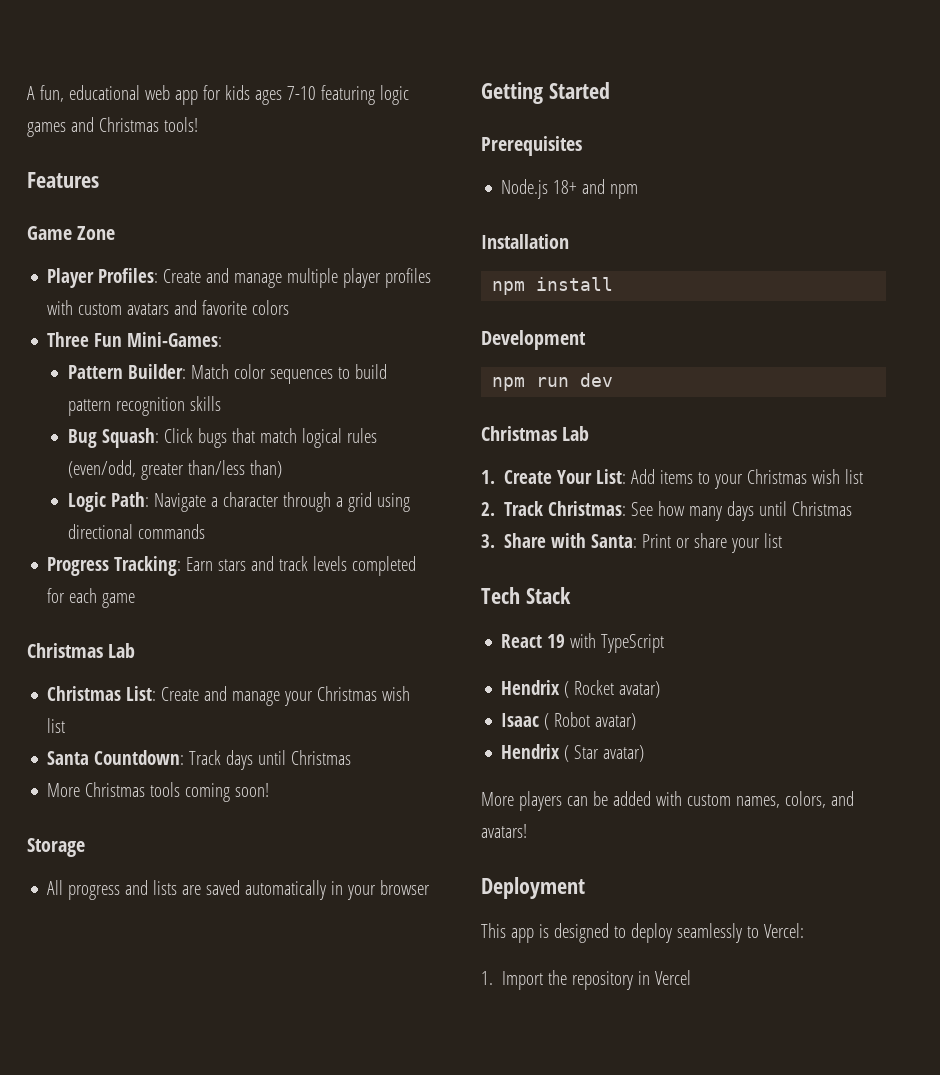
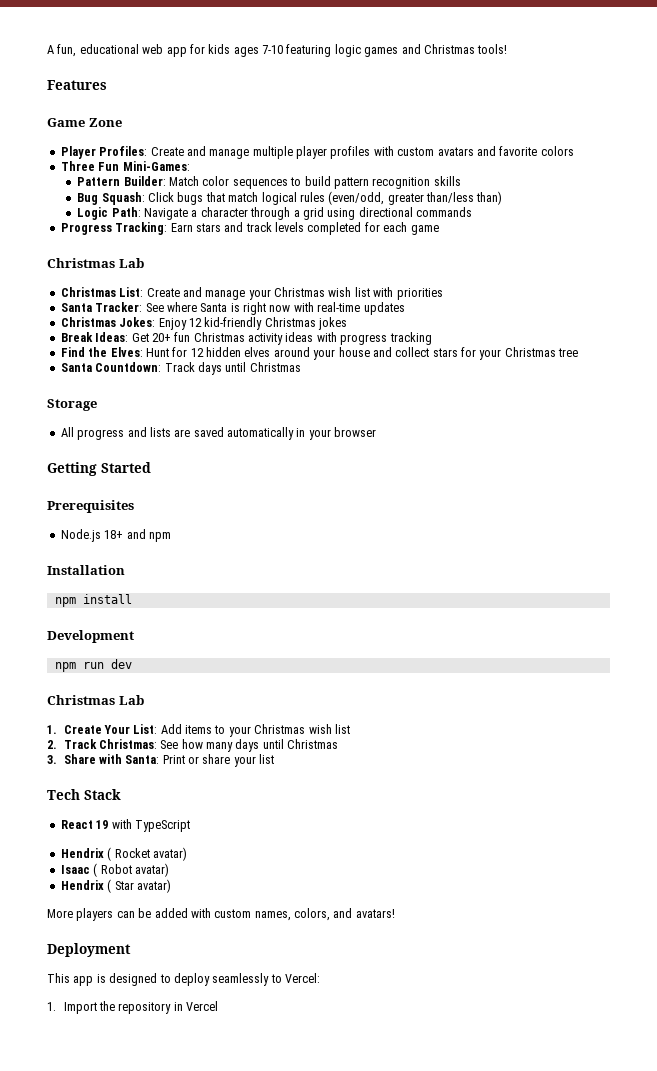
(66, 725) none -> [373,287,443,300] [60,302,405,315] [60,317,347,330] [60,332,432,345] [60,347,579,360] with priorities // Santa Tracker: See where Santa is right now with real-time updates // Christmas Jokes: Enjoy 12 kid-friendly Christmas jokes // Break Ideas: Get 20+ fun Christmas activity ideas with progress tracking // Find the Elves: Hunt for 12 hidden elves around your house and collect stars for your Christmas tree
[47,782,270,802] // More Christmas tools coming soon! -> (301, 367) none

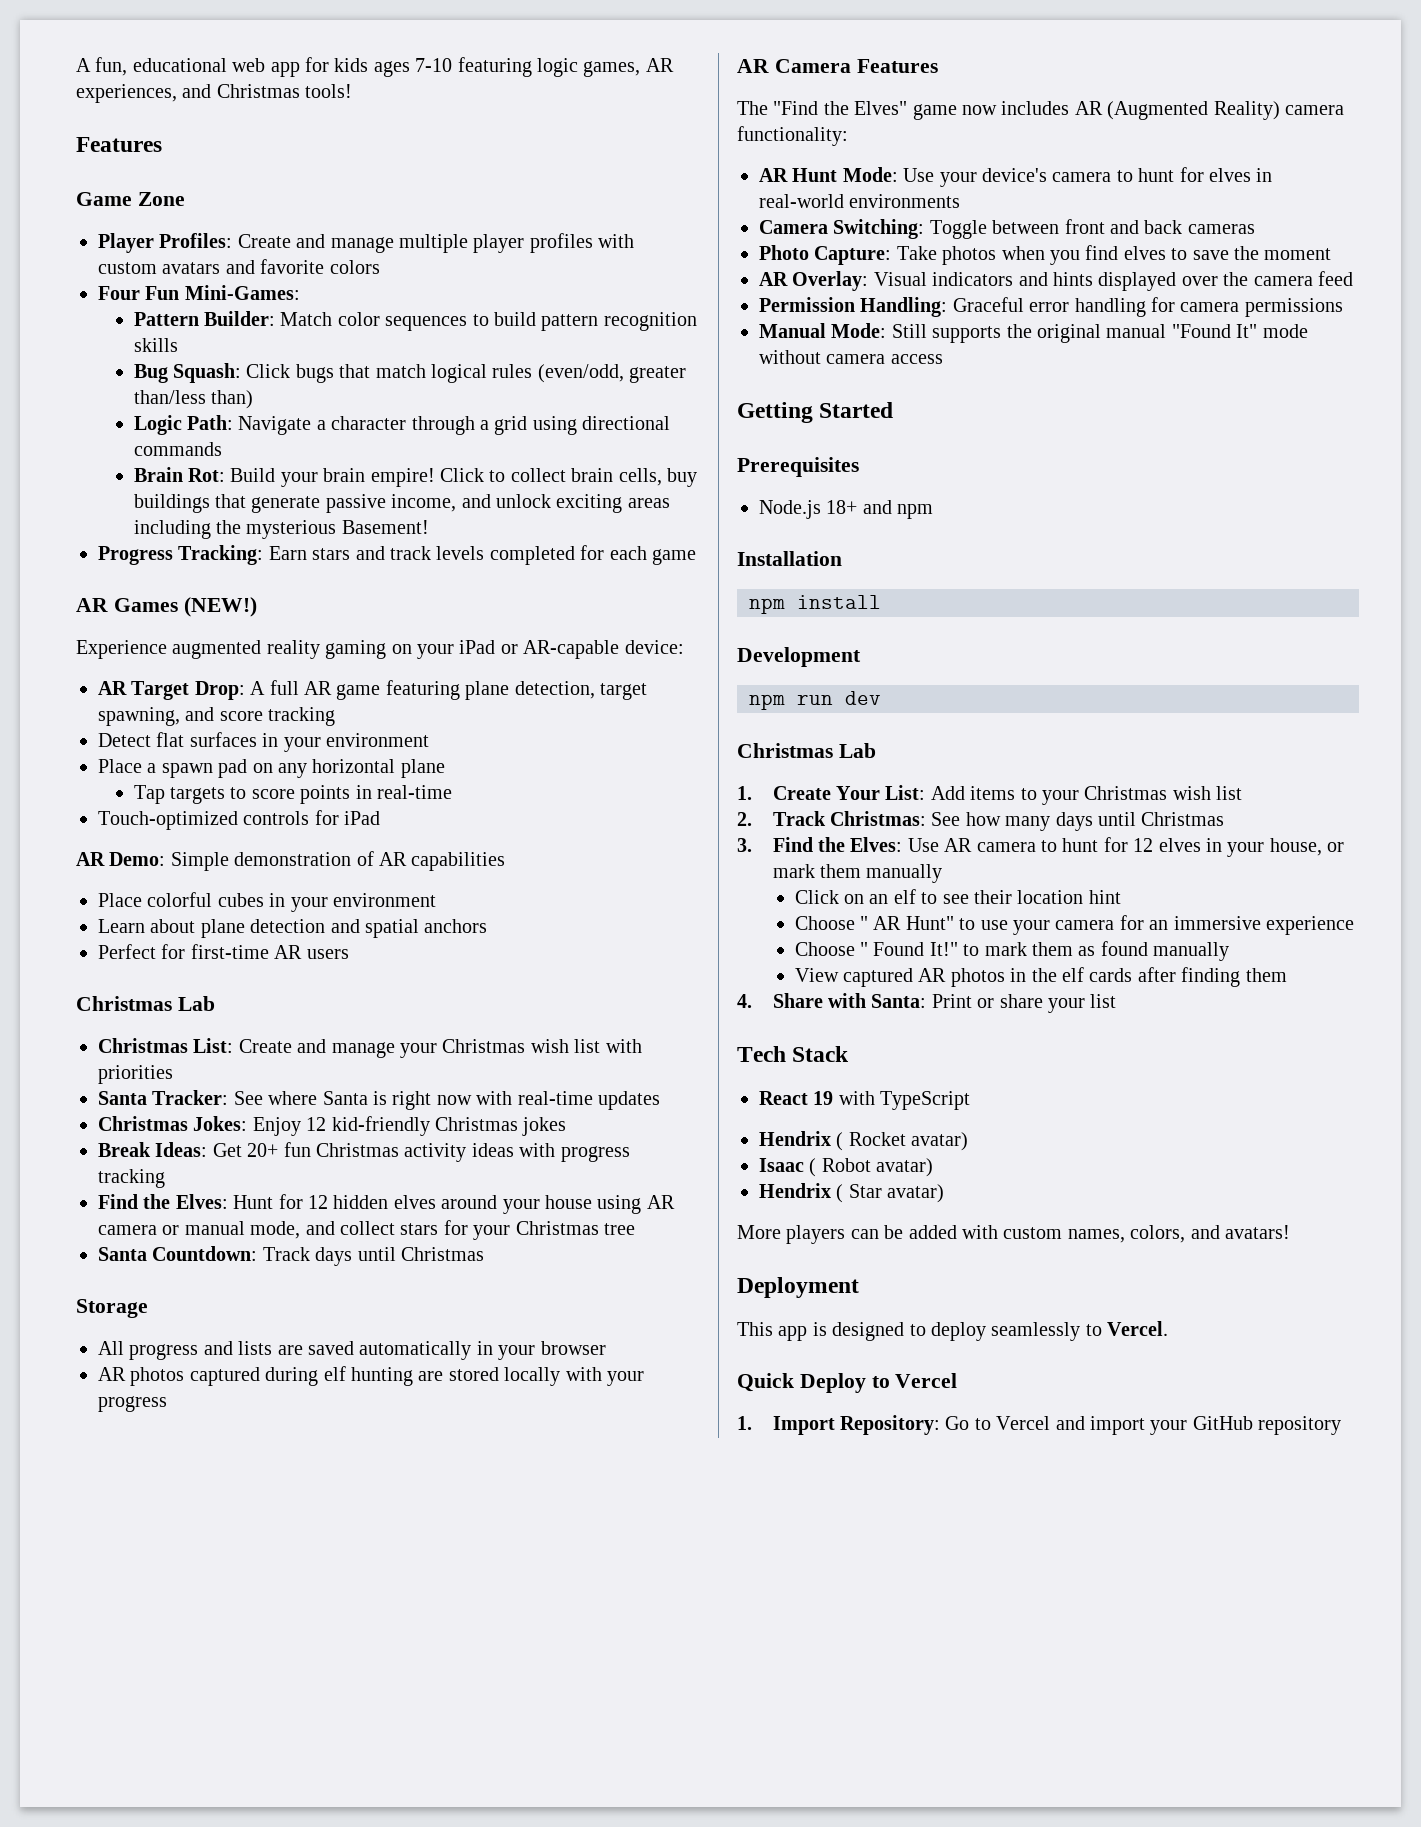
[364,47,399,57] games -> [583,58,674,77] [76,84,177,103] games, AR experiences,
[60,161,95,171] Three -> [98,286,140,300] Four
(473, 212) none -> [133,467,698,487] [133,494,670,513] [133,520,429,539] // Brain Rot: Build your brain empire! Click to collect brain cells, buy buildings that generate passive income, and unlock exciting areas including the mysterious Basement!
(439, 230) none -> [76,597,257,617] [76,640,684,659] [98,680,647,700] [98,707,336,726] [98,732,429,752] [98,759,445,778] [133,785,453,804] [98,810,381,830] [76,851,506,871] [98,892,436,912] [98,919,488,938] [98,944,349,959] // AR Games (NEW!) // Experience augmented reality gaming on your iPad or AR-capable device: // AR Target Drop: A full AR game featuring plane detection, target spawning, and score tracking // Detect flat surfaces in your environment // Place a spawn pad on any horizontal plane // Tap targets to score points in real-time // Touch-optimized controls for iPad // AR Demo: Simple demonstration of AR capabilities // Place colorful cubes in your environment // Learn about plane detection and spatial anchors // Perfect for first-time AR users
(370, 352) none -> [597,1195,675,1214] [98,1221,301,1239] using AR camera or manual mode,
(377, 432) none -> [98,1366,644,1386] [98,1396,167,1412] [737,59,938,73] [737,101,1344,120] [737,126,848,146] [759,167,1273,187] [759,194,961,208] [759,219,1255,239] [759,245,1332,265] [759,271,1353,291] [759,297,1343,317] [759,323,1308,343] [759,350,943,364] // AR photos captured during elf hunting are stored locally with your progress // AR Camera Features // The "Find the Elves" game now includes AR (Augmented Reality) camera functionality: // AR Hunt Mode: Use your device's camera to hunt for elves in real-world environments // Camera Switching: Toggle between front and back cameras // Photo Capture: Take photos when you find elves to save the moment // AR Overlay: Visual indicators and hints displayed over the camera feed // Permission Handling: Graceful error handling for camera permissions // Manual Mode: Still supports the original manual "Found It" mode without camera access
(57, 759) none -> [772,837,1345,857] [772,864,943,883] [794,889,1121,904] [794,915,1355,935] [794,941,1230,961] [794,967,1287,987] [737,994,752,1008] Find the Elves: Use AR camera to hunt for 12 elves in your house, or mark them manually // Click on an elf to see their location hint // Choose " AR Hunt" to use your camera for an immersive experience // Choose " Found It!" to mark them as found manually // View captured AR photos in the elf cards after finding them // 4.
[285,973,320,983] [47,1001,219,1014] Vercel: // 1. Import the repository in Vercel -> [1107,1321,1169,1336] [737,1373,958,1393] [737,1415,1342,1435] Vercel. // Quick Deploy to Vercel // 1. Import Repository: Go to Vercel and import your GitHub repository

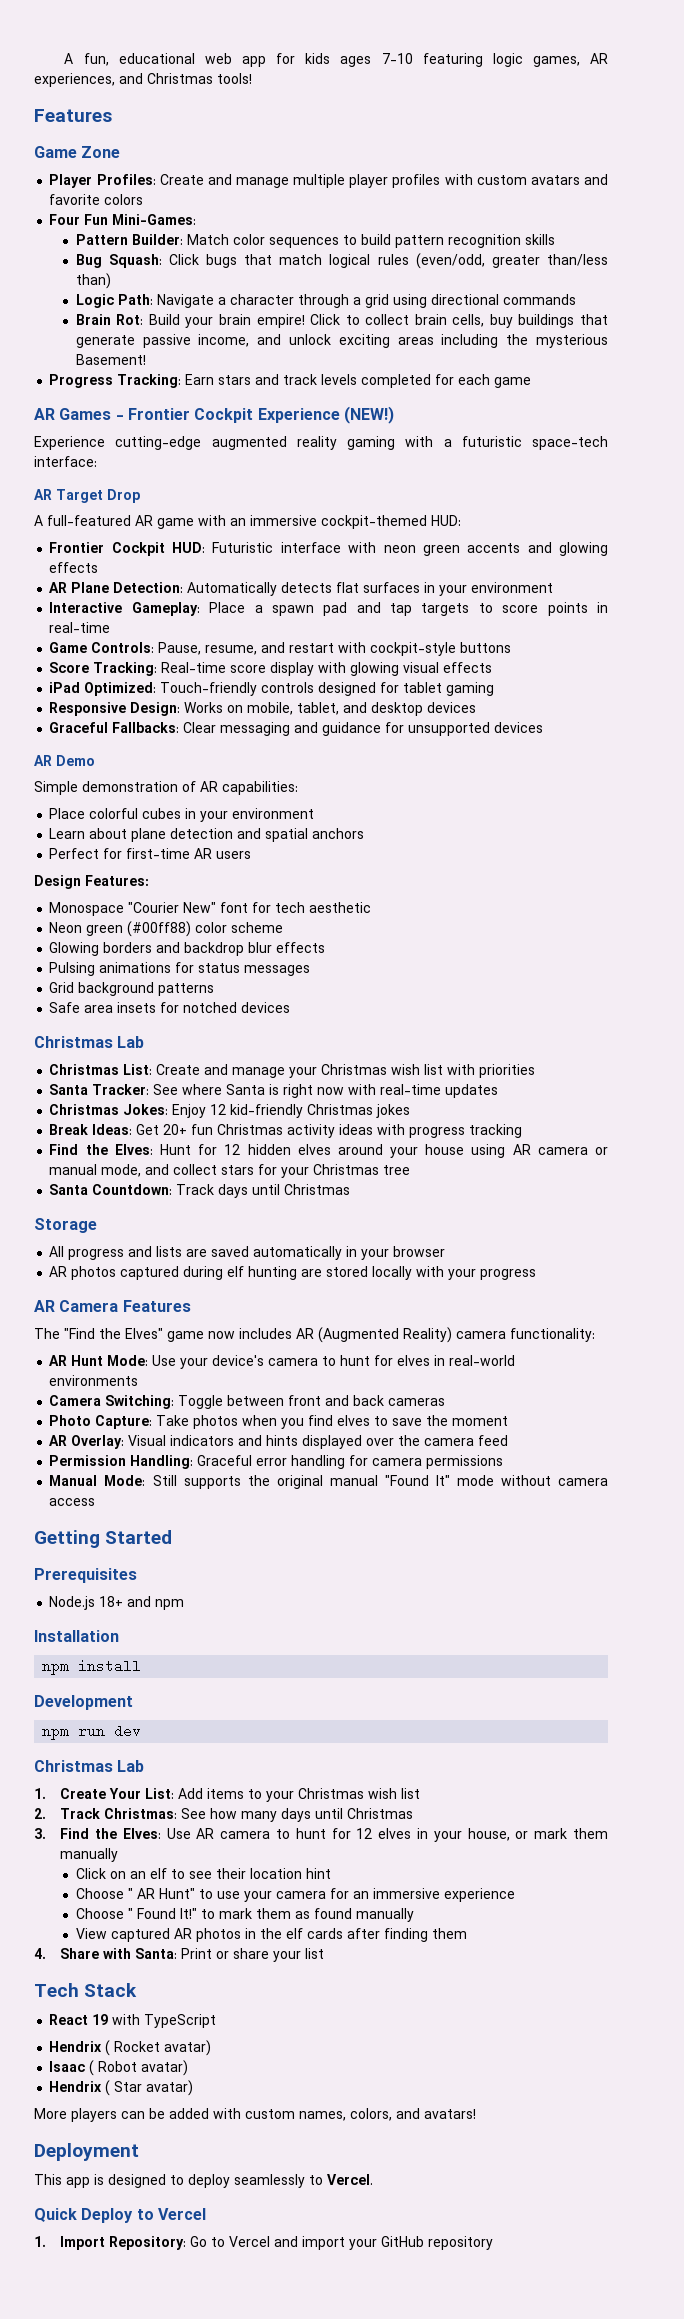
(178, 605) none -> [115,408,340,423] - Frontier Cockpit Experience
(167, 649) none -> [115,436,202,450] cutting-edge
[391,640,684,659] [98,680,647,700] [98,707,336,726] [98,733,151,747] on your iPad or AR-capable device: // AR Target Drop: A full AR game featuring plane detection, target spawning, and score tracking // Detect -> [405,436,608,450] [34,456,97,467] [34,489,140,503] [34,515,461,529] [49,542,609,556] [49,562,99,573] [49,582,333,596] with a futuristic space-tech interface: // AR Target Drop // A full-featured AR game with an immersive cockpit-themed HUD: // Frontier Cockpit HUD: Futuristic interface with neon green accents and glowing effects // AR Plane Detection: Automatically detects
(429, 740) none -> [49,602,200,616] Interactive Gameplay:
[252,759,445,778] [133,785,165,804] on any horizontal plane // Tap -> [356,602,413,616] and tap
[98,810,381,830] [76,852,166,866] Touch-optimized controls for iPad // AR Demo: -> [49,642,512,656] [49,662,493,676] [49,682,495,696] [49,702,477,716] [49,722,544,736] [34,755,95,766] Game Controls: Pause, resume, and restart with cockpit-style buttons // Score Tracking: Real-time score display with glowing visual effects // iPad Optimized: Touch-friendly controls designed for tablet gaming // Responsive Design: Works on mobile, tablet, and desktop devices // Graceful Fallbacks: Clear messaging and guidance for unsupported devices // AR Demo //
[411,852,506,871] capabilities -> [222,781,298,795] capabilities:
(349, 954) none -> [34,875,149,889] [49,902,372,916] [49,921,284,937] [49,942,326,956] [49,962,311,976] [49,982,215,996] [49,1002,291,1013] // Design Features: // Monospace "Courier New" font for tech aesthetic // Neon green (#00ff88) color scheme // Glowing borders and backdrop blur effects // Pulsing animations for status messages // Grid background patterns // Safe area insets for notched devices

